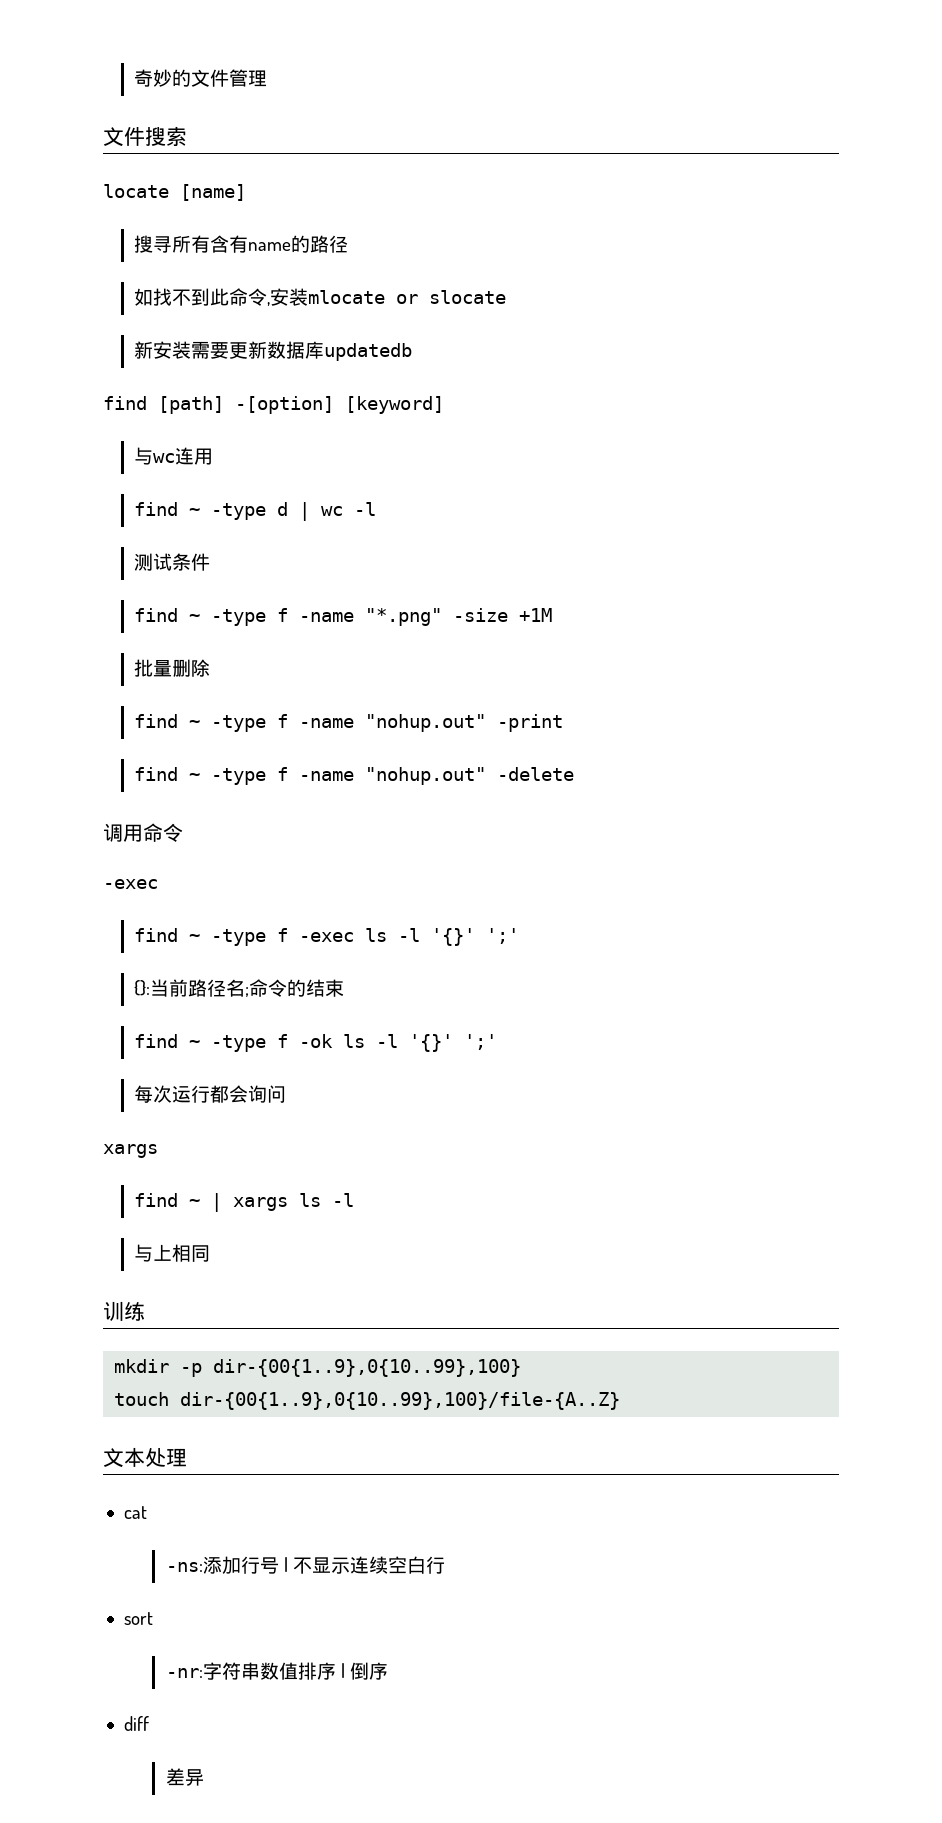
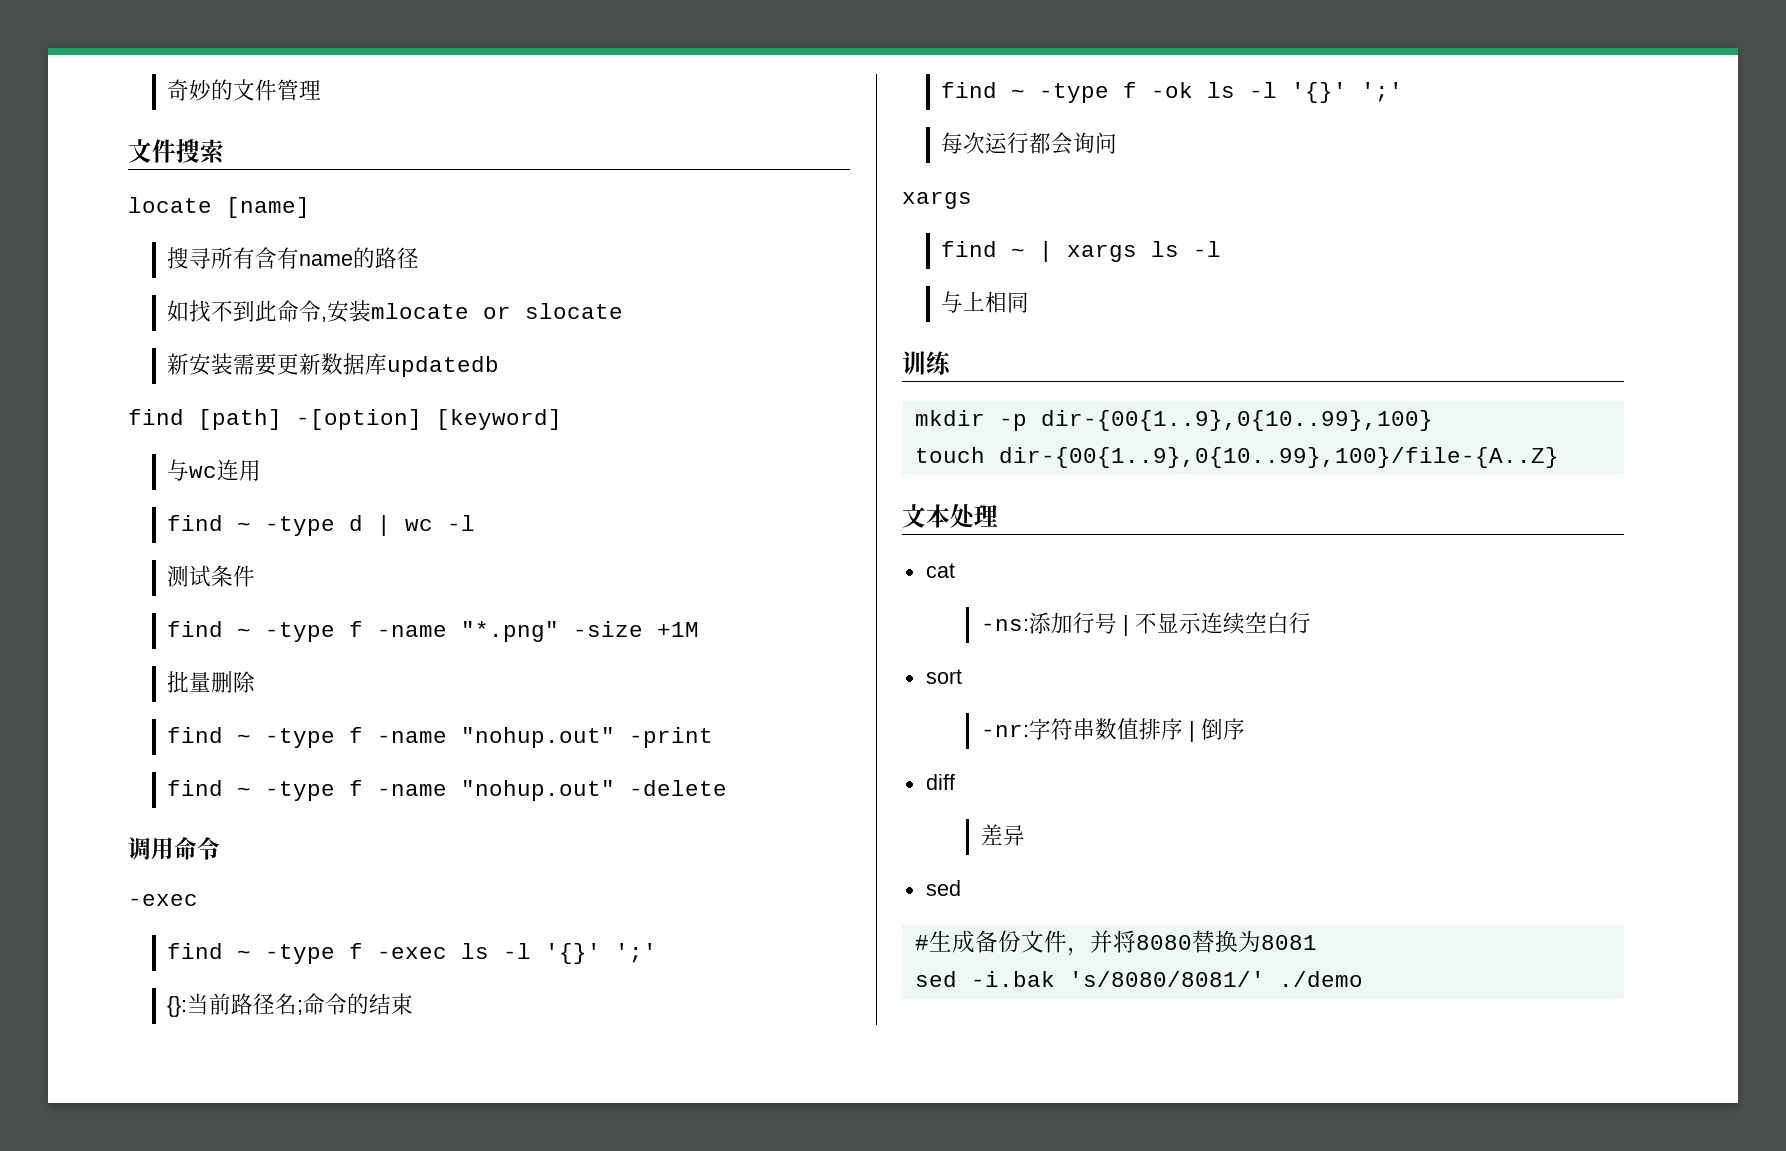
(204, 1777) none -> [925,880,961,896] [914,930,1317,956] [914,971,1363,987] // sed // #生成备份文件，并将8080替换为8081 // sed -i.bak 's/8080/8081/' ./demo

